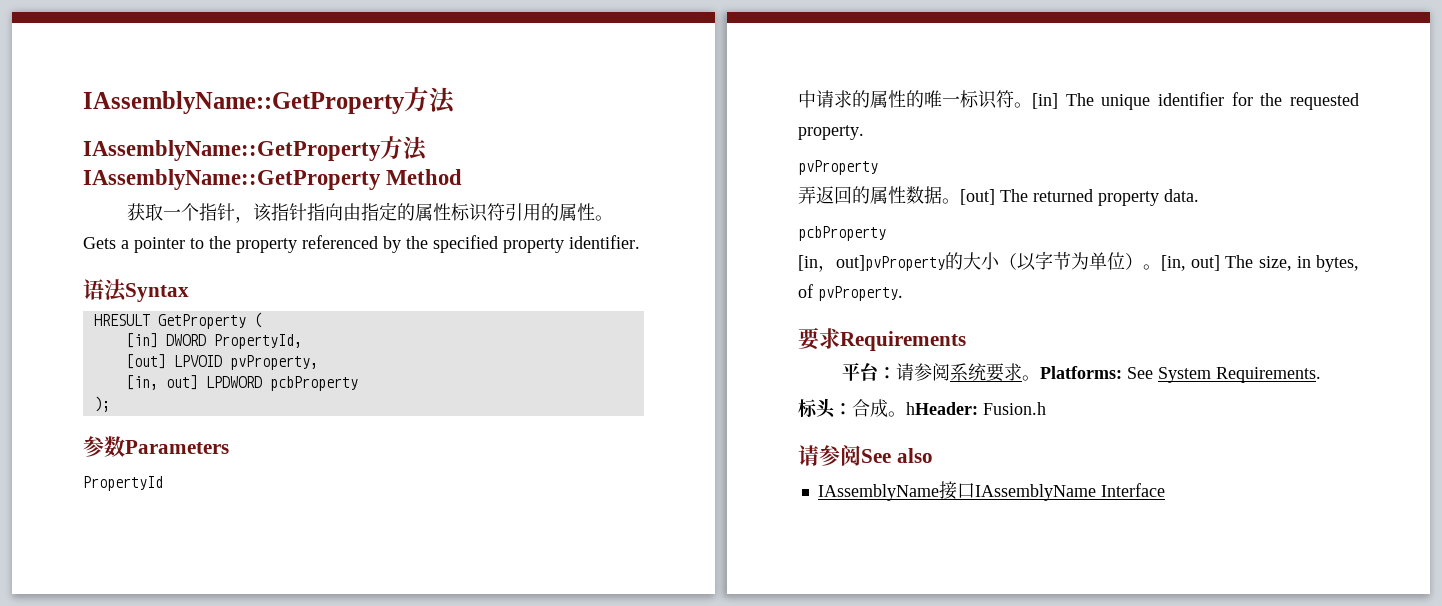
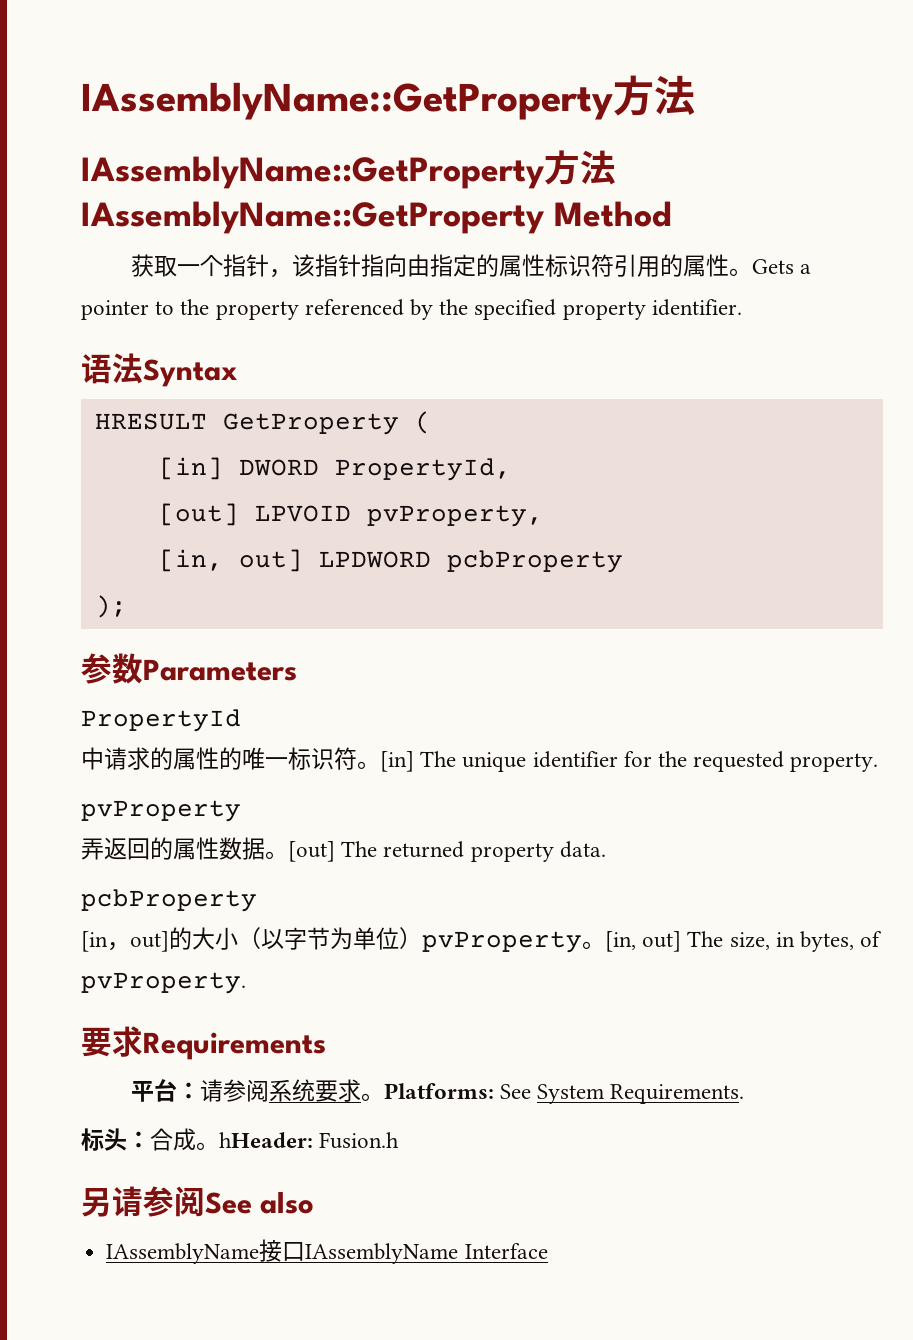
[836,255,945,271] out]pvProperty -> [130,931,169,952] out]
(1143, 261) none -> [422,931,582,953] pvProperty
(1046, 408) none -> [81,1188,112,1217] 另

